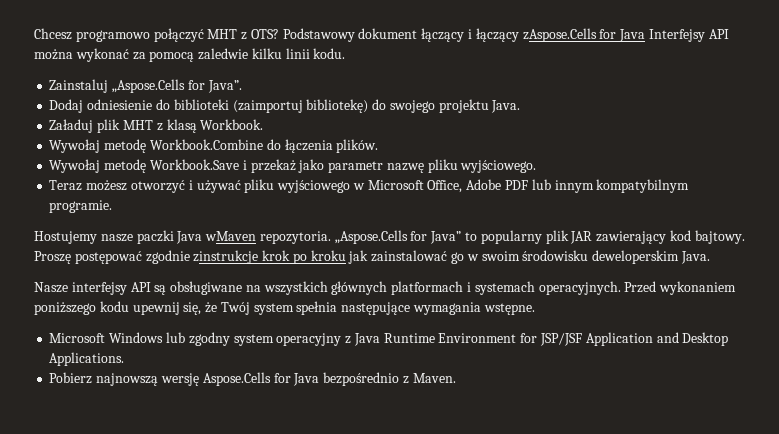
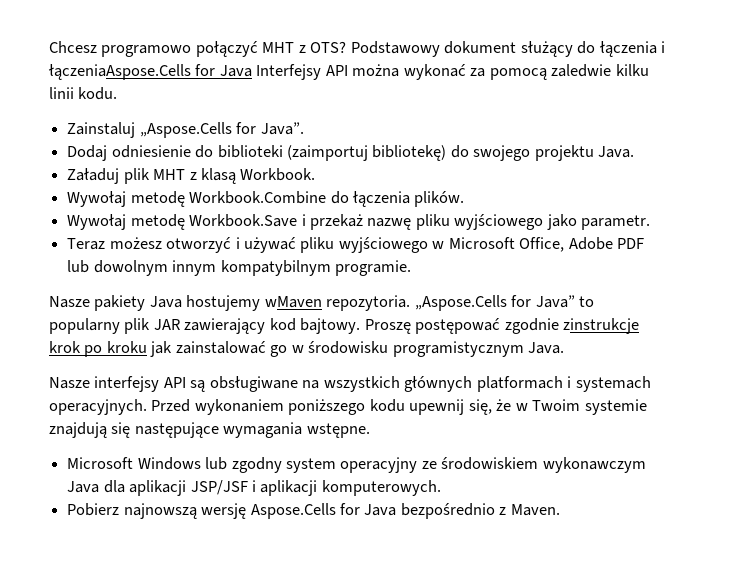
[421,28,597,42] łączący i łączący zAspose.Cells -> [520,41,666,57] [48,64,191,80] służący do łączenia i łączeniaAspose.Cells
[298,159,537,173] jako parametr nazwę pliku wyjściowego. -> [367,214,651,230] nazwę pliku wyjściowego jako parametr.
(551, 184) none -> [93,260,168,276] dowolnym
[34,230,203,244] Hostujemy nasze paczki Java -> [49,295,261,311] Nasze pakiety Java hostujemy
[481,250,680,264] swoim środowisku deweloperskim -> [308,341,524,357] środowisku programistycznym
[220,301,338,315] Twój system spełnia -> [515,399,647,415] [49,422,131,438] w Twoim systemie znajdują się
[345,332,729,346] [49,352,125,366] z Java Runtime Environment for JSP/JSF Application and Desktop Applications. -> [421,457,646,473] [67,480,441,496] ze środowiskiem wykonawczym Java dla aplikacji JSP/JSF i aplikacji komputerowych.

